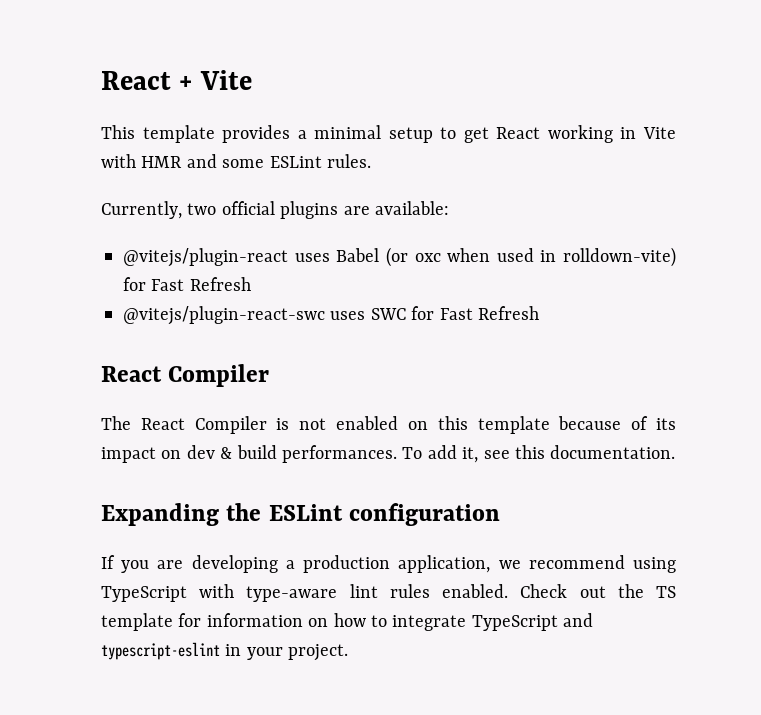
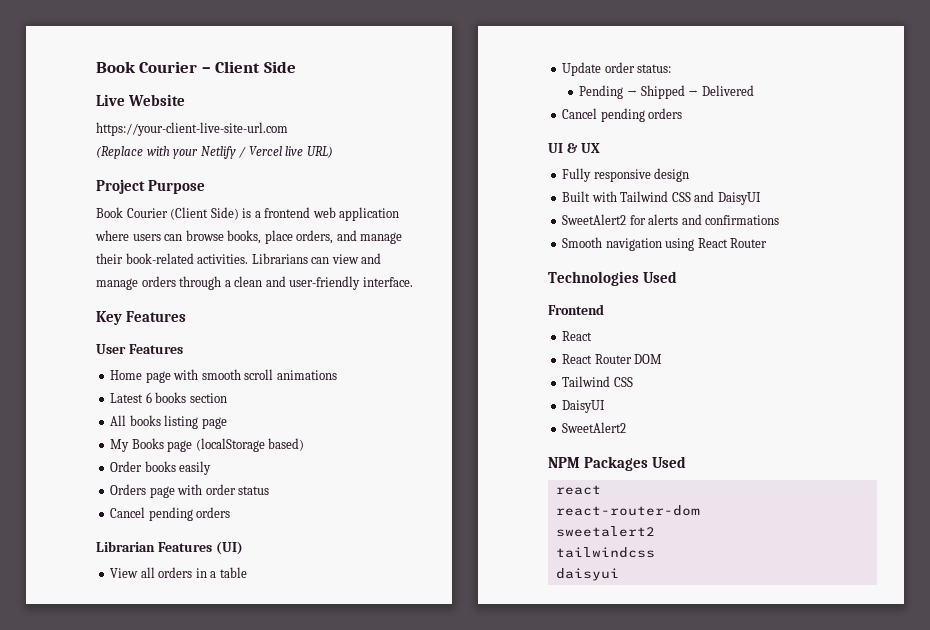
[101,70,252,90] [101,125,677,143] [101,154,371,168] [101,201,449,219] [123,247,676,267] [123,277,251,291] [123,306,539,325] [101,364,270,387] [101,416,676,434] [101,445,676,463] [101,503,500,526] [101,555,676,573] [101,584,676,602] [101,613,594,631] [101,642,349,661] React + Vite // This template provides a minimal setup to get React working in Vite with HMR and some ESLint rules. // Currently, two official plugins are available: // @vitejs/plugin-react uses Babel (or oxc when used in rolldown-vite) for Fast Refresh // @vitejs/plugin-react-swc uses SWC for Fast Refresh // React Compiler // The React Compiler is not enabled on this template because of its impact on dev & build performances. To add it, see this documentation. // Expanding the ESLint configuration // If you are developing a production application, we recommend using TypeScript with type-aware lint rules enabled. Check out the TS template for information on how to integrate TypeScript and typescript-eslint in your project. -> [96,61,296,73] [96,94,186,106] [96,122,288,136] [96,146,333,159] [96,179,206,194] [96,207,400,221] [95,230,403,244] [96,253,382,264] [96,276,413,290] [96,311,187,325] [96,344,183,354] [110,369,337,383] [110,392,227,403] [110,415,227,429] [110,438,305,452] [110,461,212,475] [110,484,270,498] [110,507,231,521] [96,541,243,555] [110,567,247,578] [562,62,672,76] [579,85,754,99] [562,108,683,122] [548,143,600,153] [562,168,690,182] [562,191,761,205] [562,214,780,225] [562,237,768,251] [548,271,678,286] [548,304,604,315] [562,331,593,341] [562,354,663,364] [562,376,633,387] [562,400,606,413] [562,422,627,433] [548,456,687,471] [555,485,601,495] [555,505,700,516] [555,526,655,537] [555,547,655,558] [555,568,619,581] Book Courier – Client Side // Live Website // https://your-client-live-site-url.com // (Replace with your Netlify / Vercel live URL) // Project Purpose // Book Courier (Client Side) is a frontend web application where users can browse books, place orders, and manage their book-related activities. Librarians can view and manage orders through a clean and user-friendly interface. // Key Features // User Features // Home page with smooth scroll animations // Latest 6 books section // All books listing page // My Books page (localStorage based) // Order books easily // Orders page with order status // Cancel pending orders // Librarian Features (UI) // View all orders in a table // Update order status: // Pending → Shipped → Delivered // Cancel pending orders // UI & UX // Fully responsive design // Built with Tailwind CSS and DaisyUI // SweetAlert2 for alerts and confirmations // Smooth navigation using React Router // Technologies Used // Frontend // React // React Router DOM // Tailwind CSS // DaisyUI // SweetAlert2 // NPM Packages Used // react // react-router-dom // sweetalert2 // tailwindcss // daisyui

